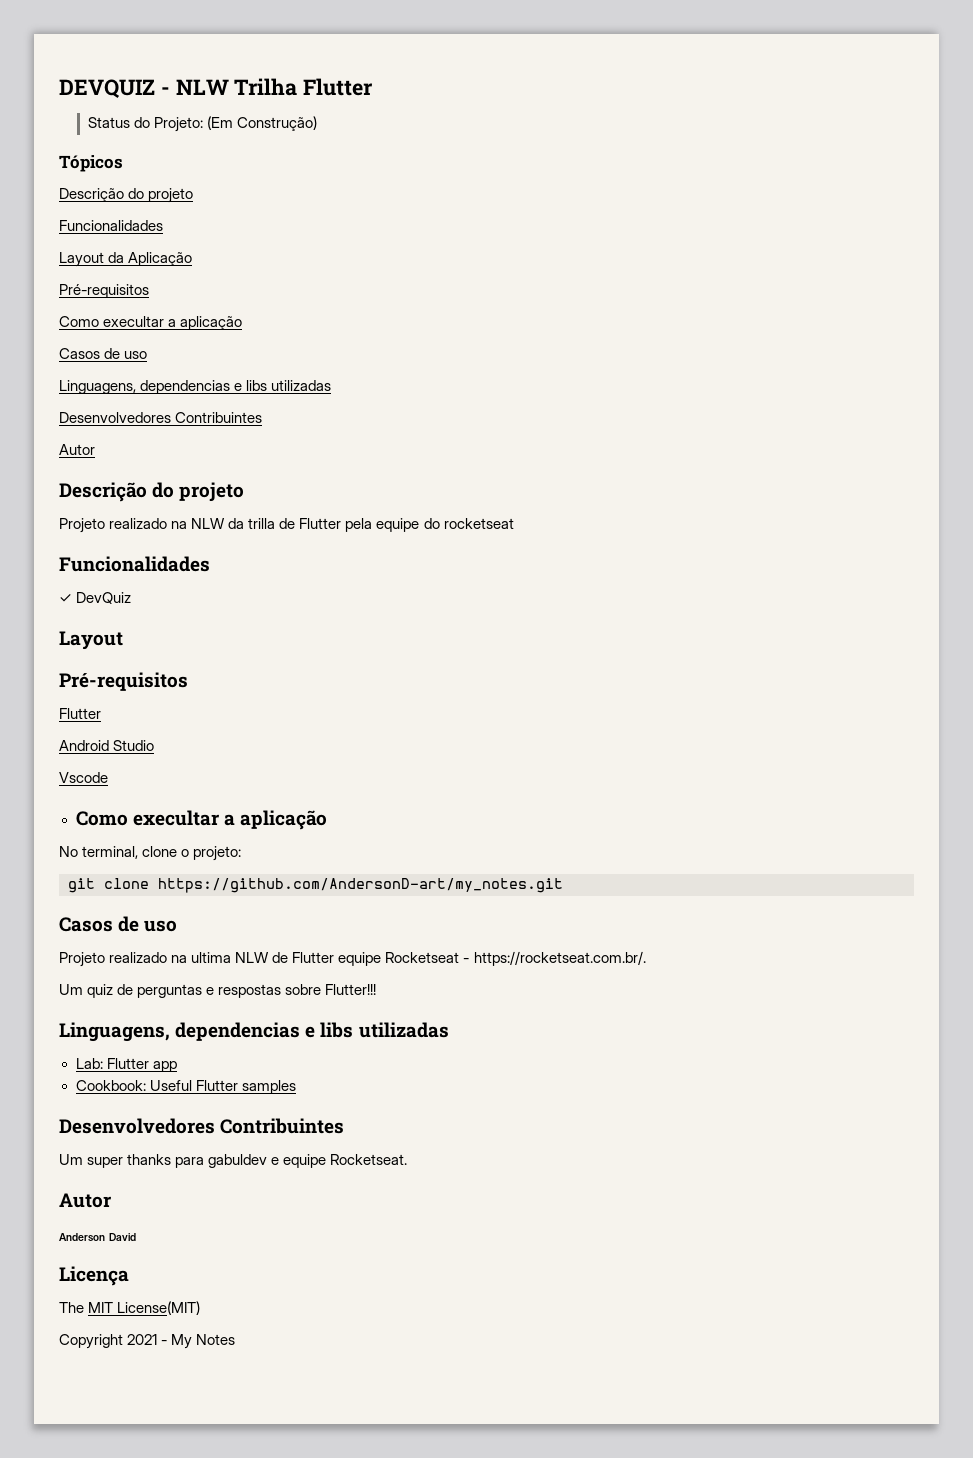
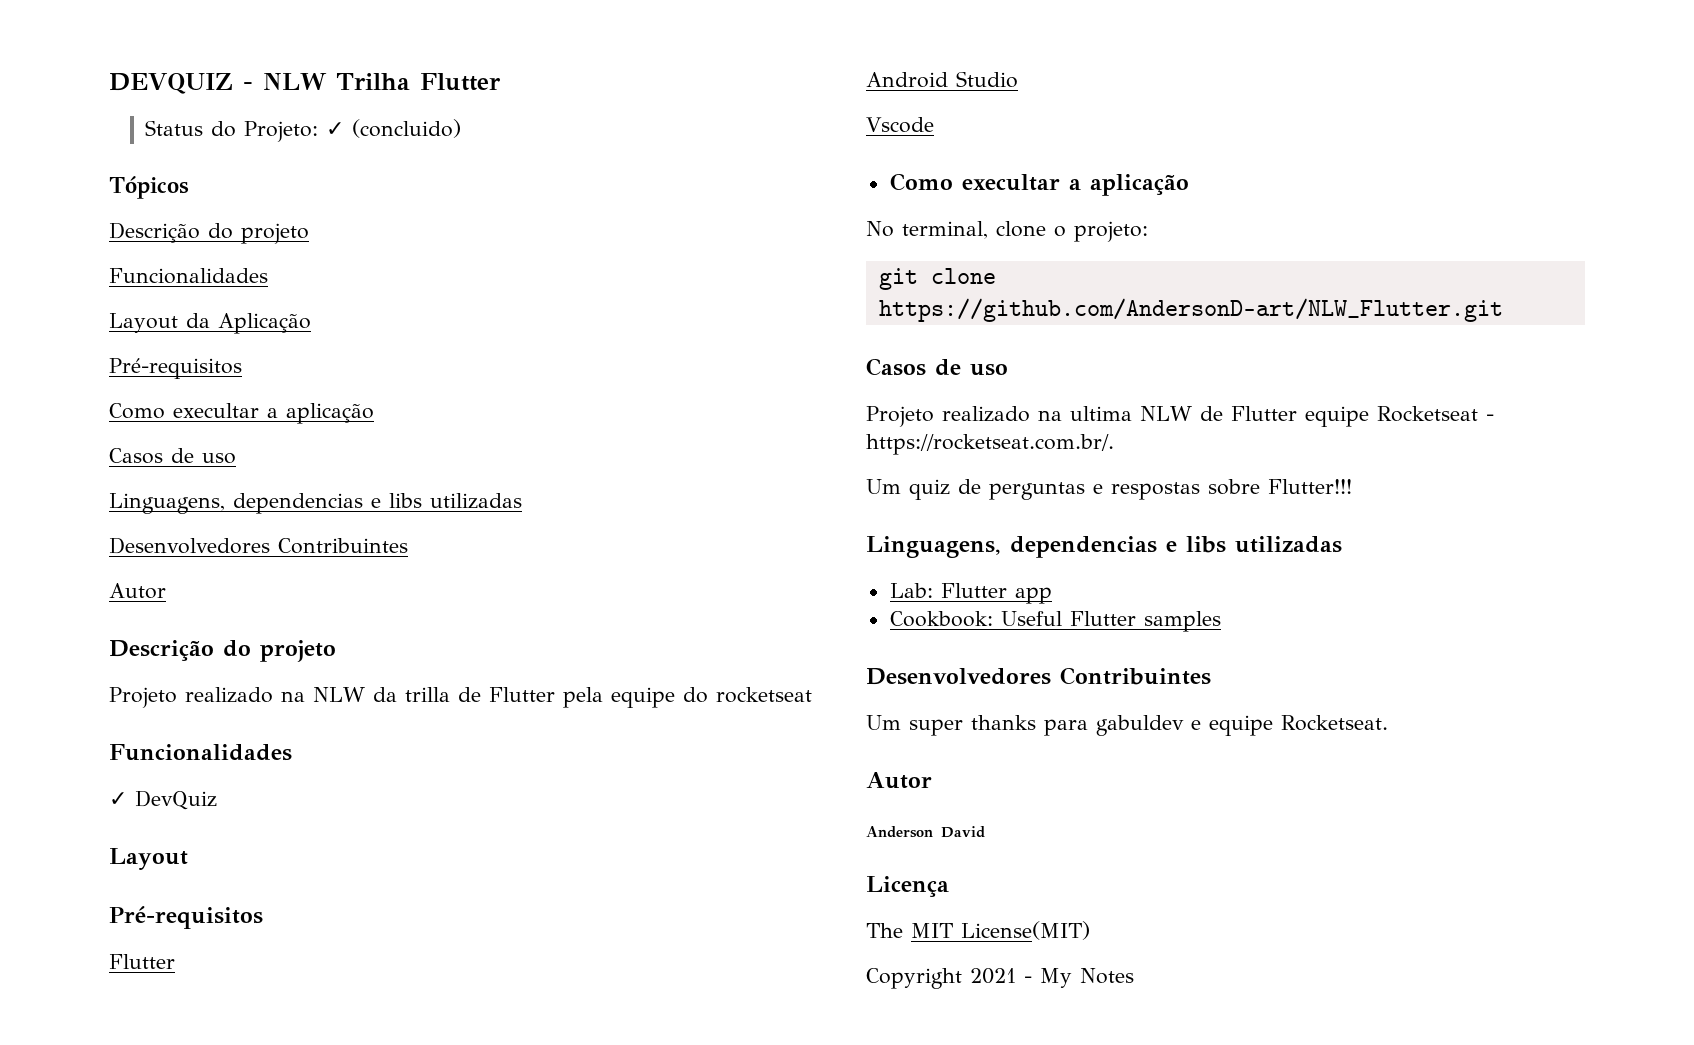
[207,116,318,131] (Em Construção) -> [326,119,462,138] ✓ (concluido)
[158,878,563,893] https://github.com/AndersonD-art/my_notes.git -> [878,298,1503,322] https://github.com/AndersonD-art/NLW_Flutter.git

